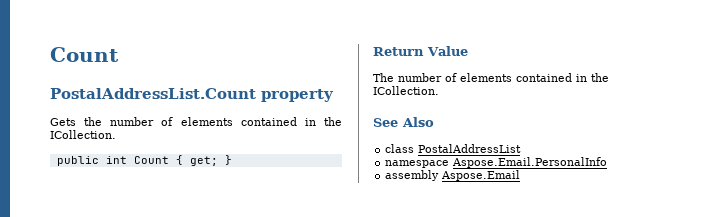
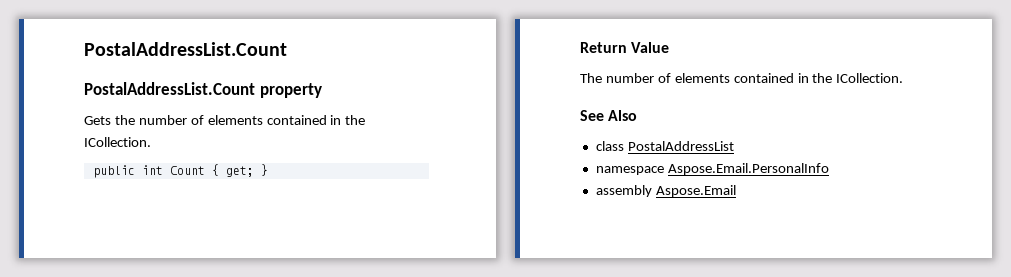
[50,47,119,62] Count -> [84,42,287,56] PostalAddressList.Count

